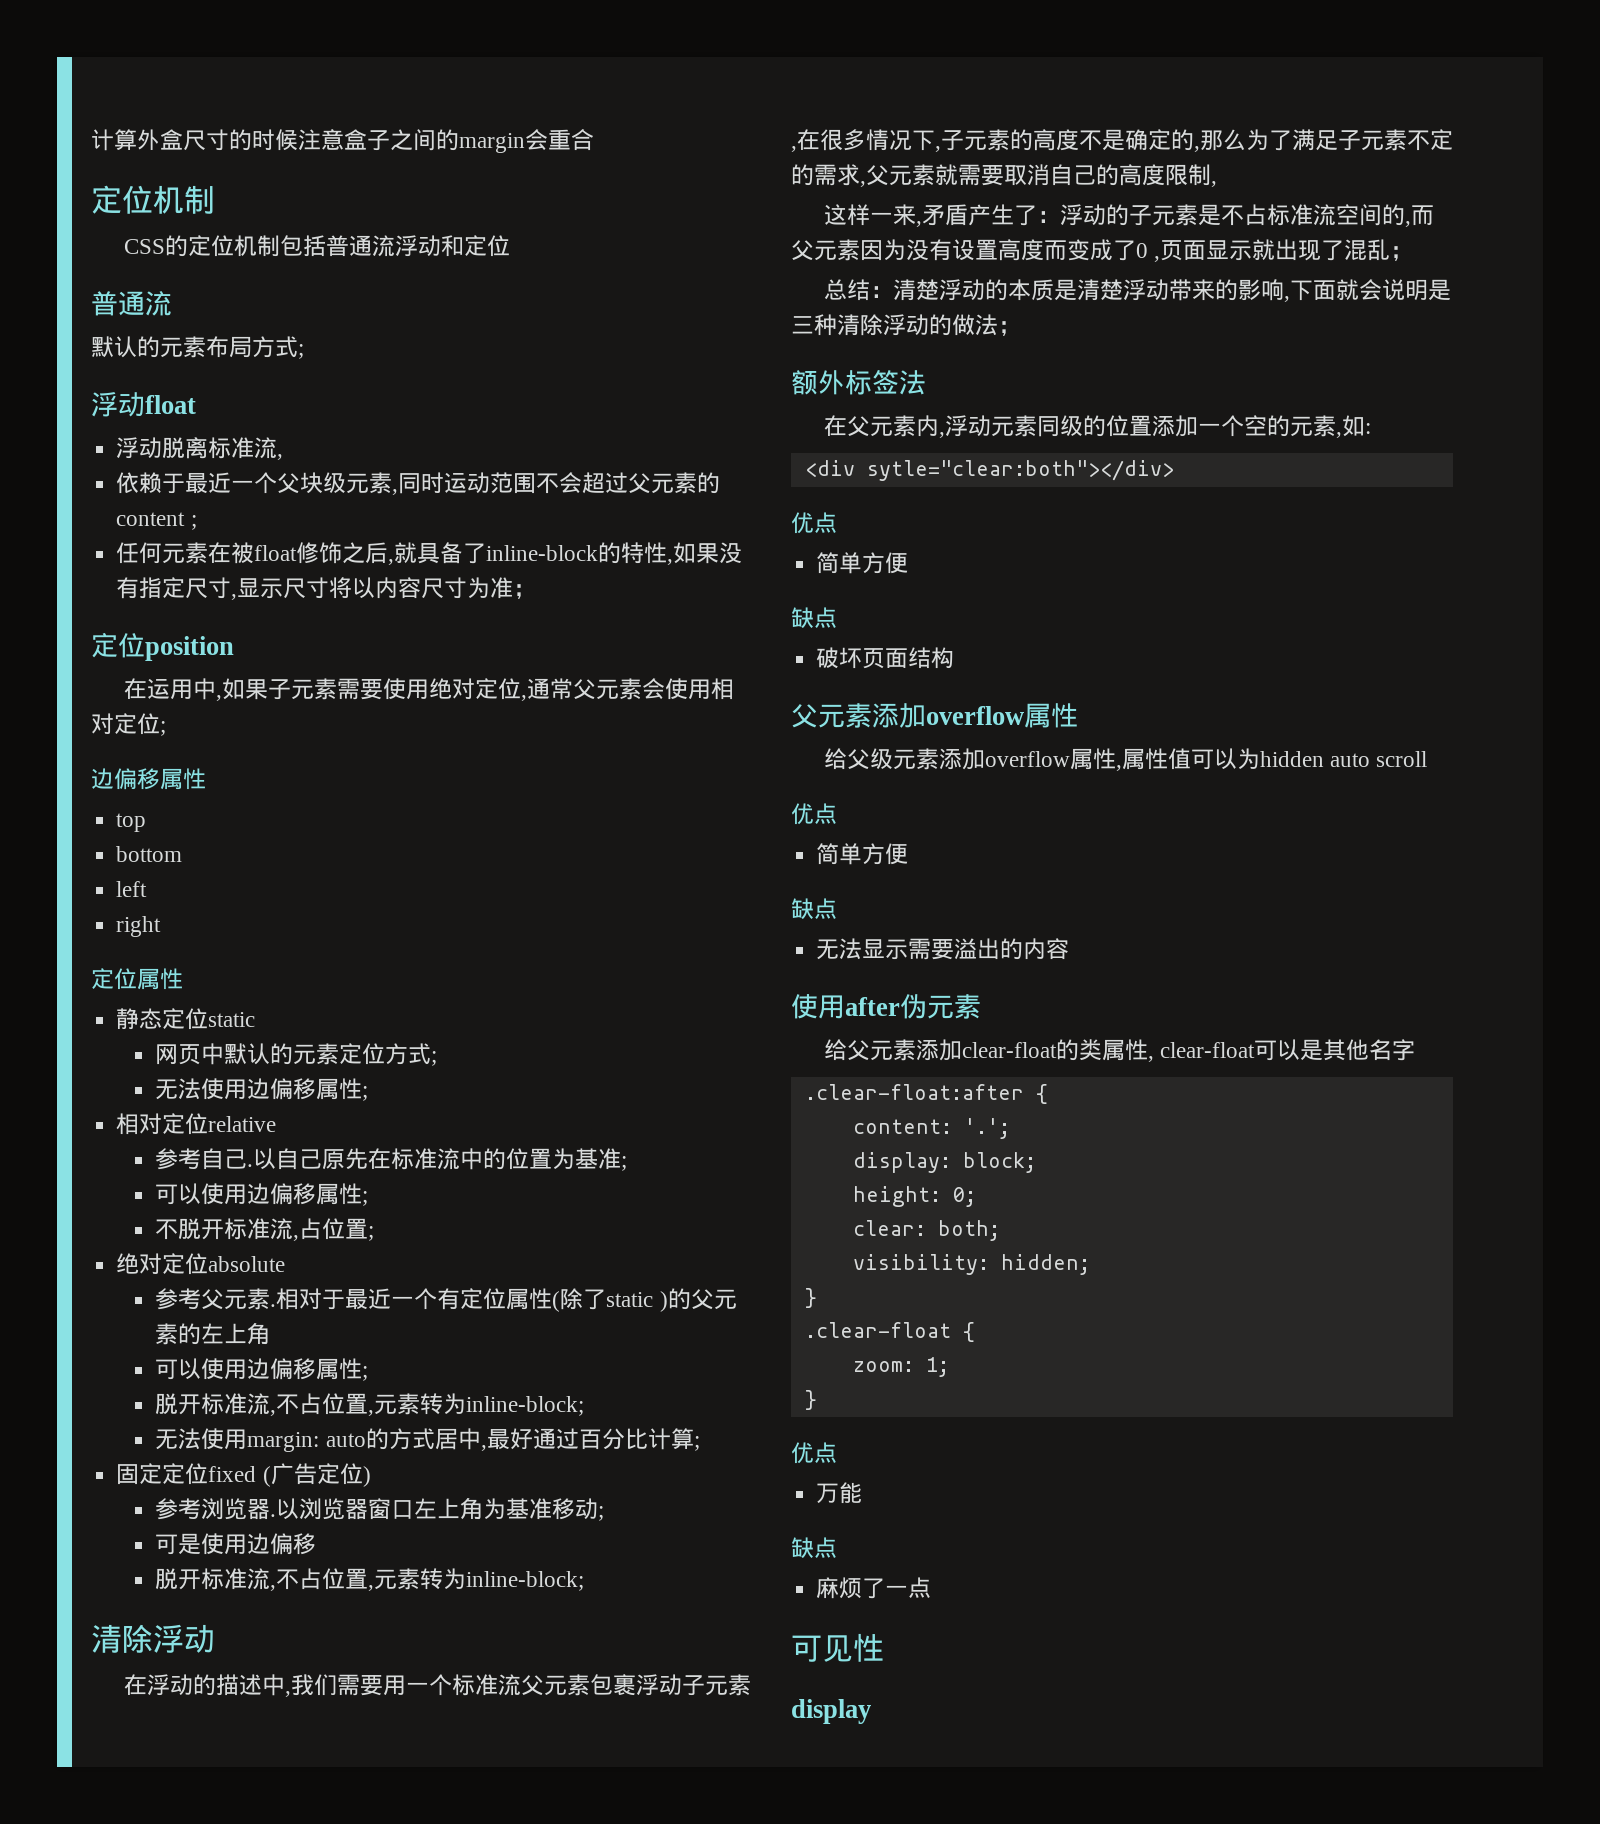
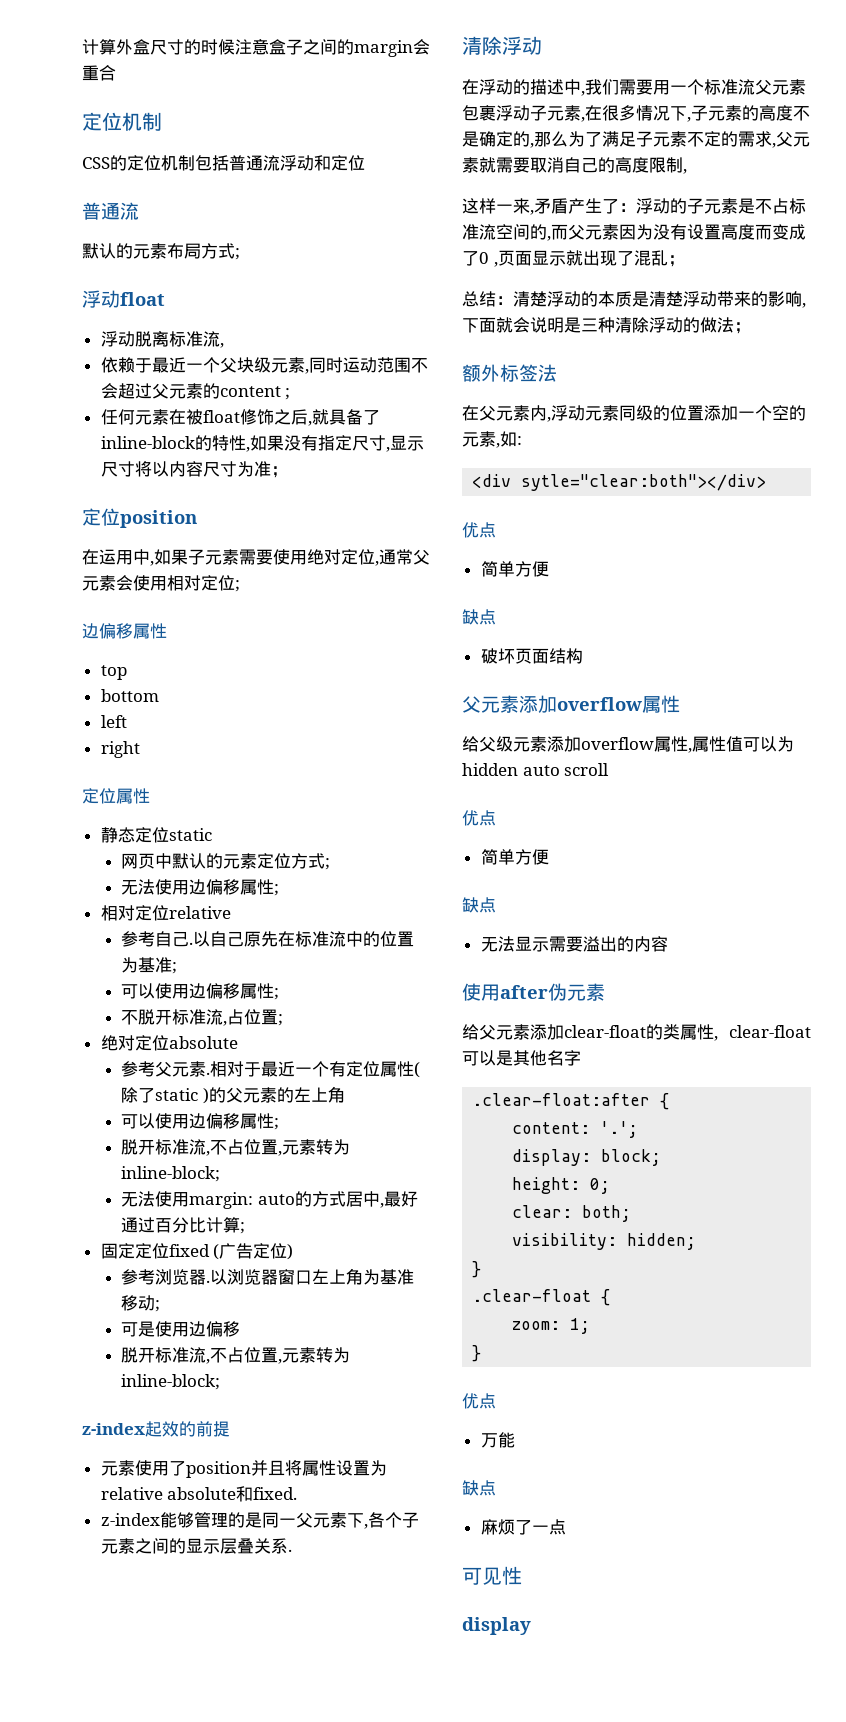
(585, 1581) none -> [82,1421,230,1437] [100,1460,387,1478] [100,1486,298,1502] [100,1512,419,1529] [100,1538,292,1554] // z-index起效的前提 // 元素使用了position并且将属性设置为relative absolute和fixed. // z-index能够管理的是同一父元素下,各个子元素之间的显示层叠关系.

